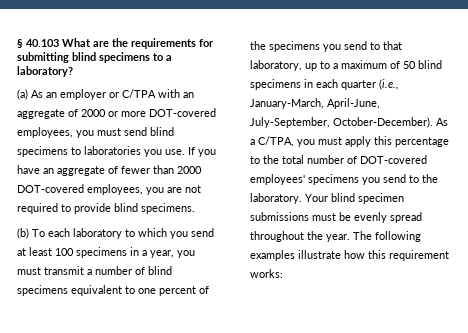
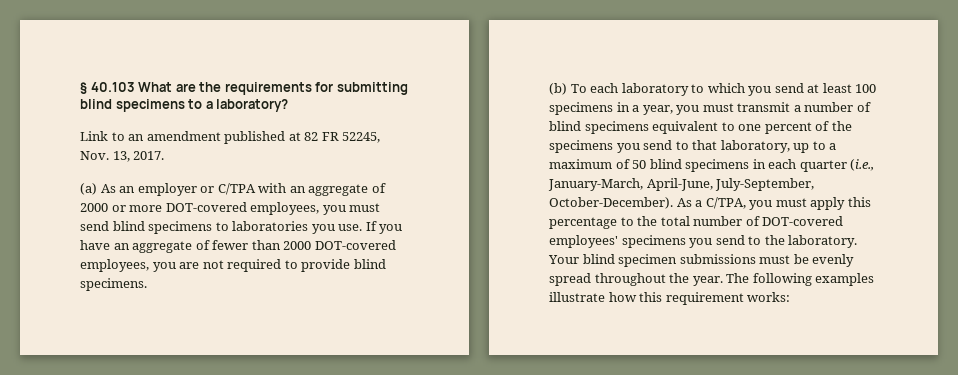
(73, 71) none -> [80,131,381,144] [80,151,165,162] // Link to an amendment published at 82 FR 52245, Nov. 13, 2017.

